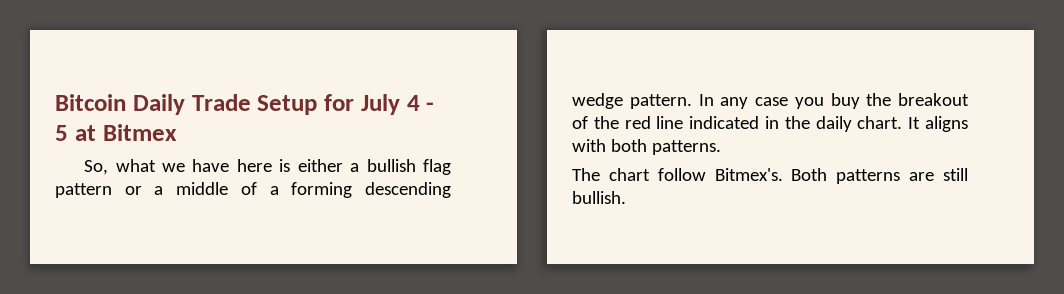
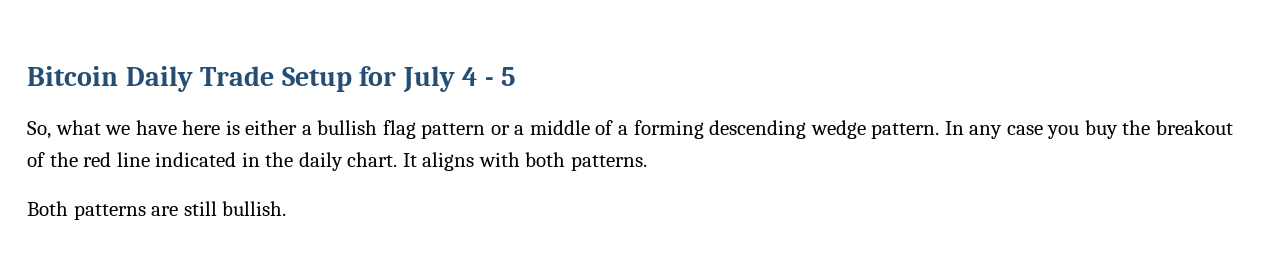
[74,124,177,141] at Bitmex -> (517, 76) none
[572,168,783,181] The chart follow Bitmex's. -> (647, 163) none

